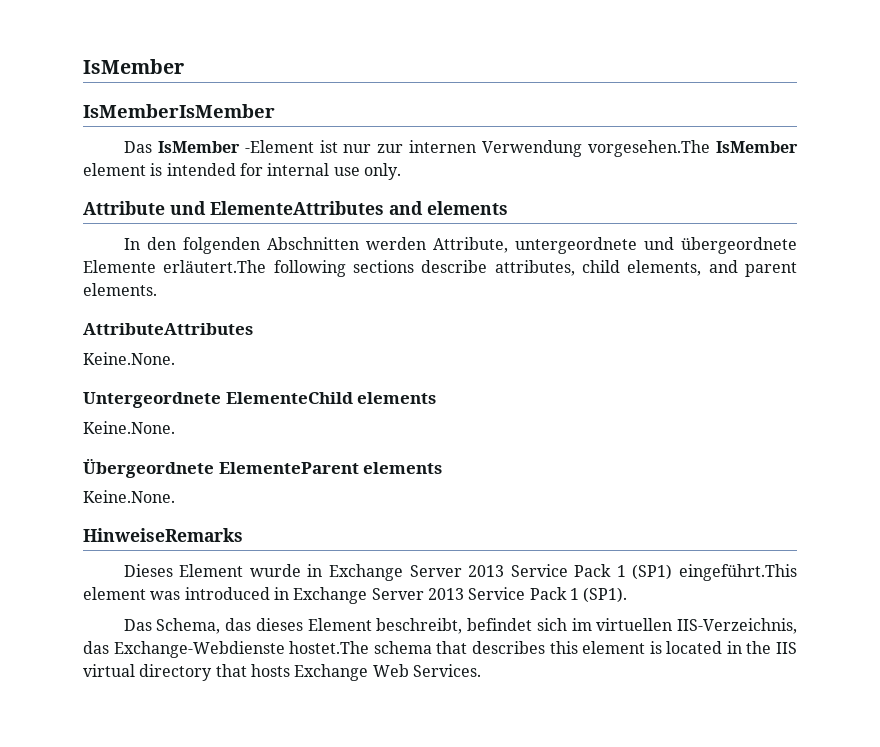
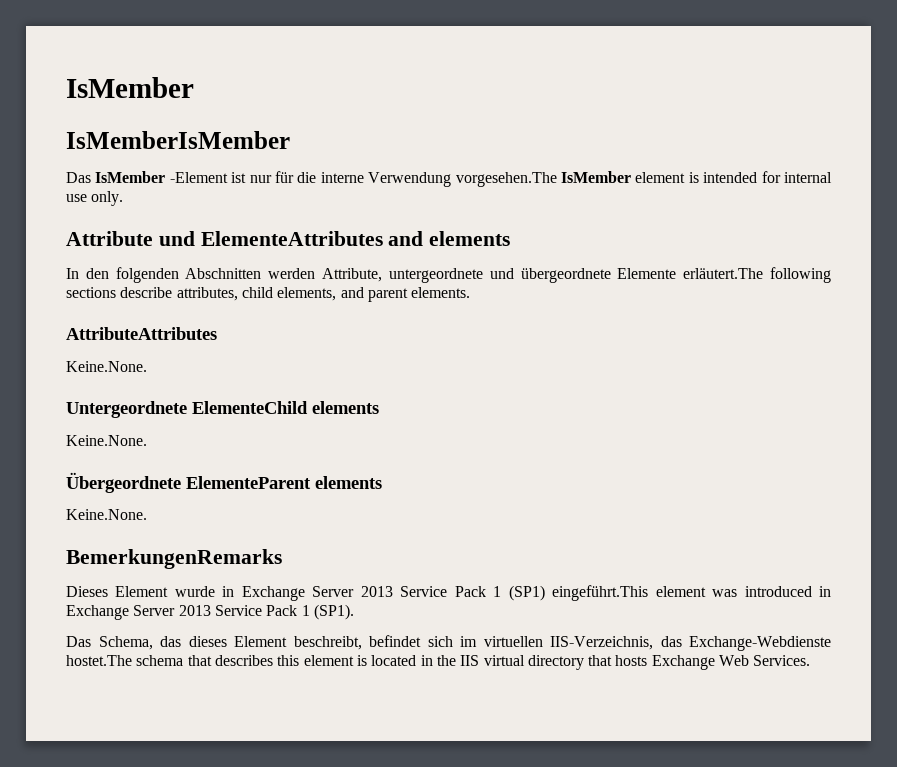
[377,140,477,153] zur internen -> [275,171,364,183] für die interne
[83,528,243,542] HinweiseRemarks -> [66,549,282,569] BemerkungenRemarks

